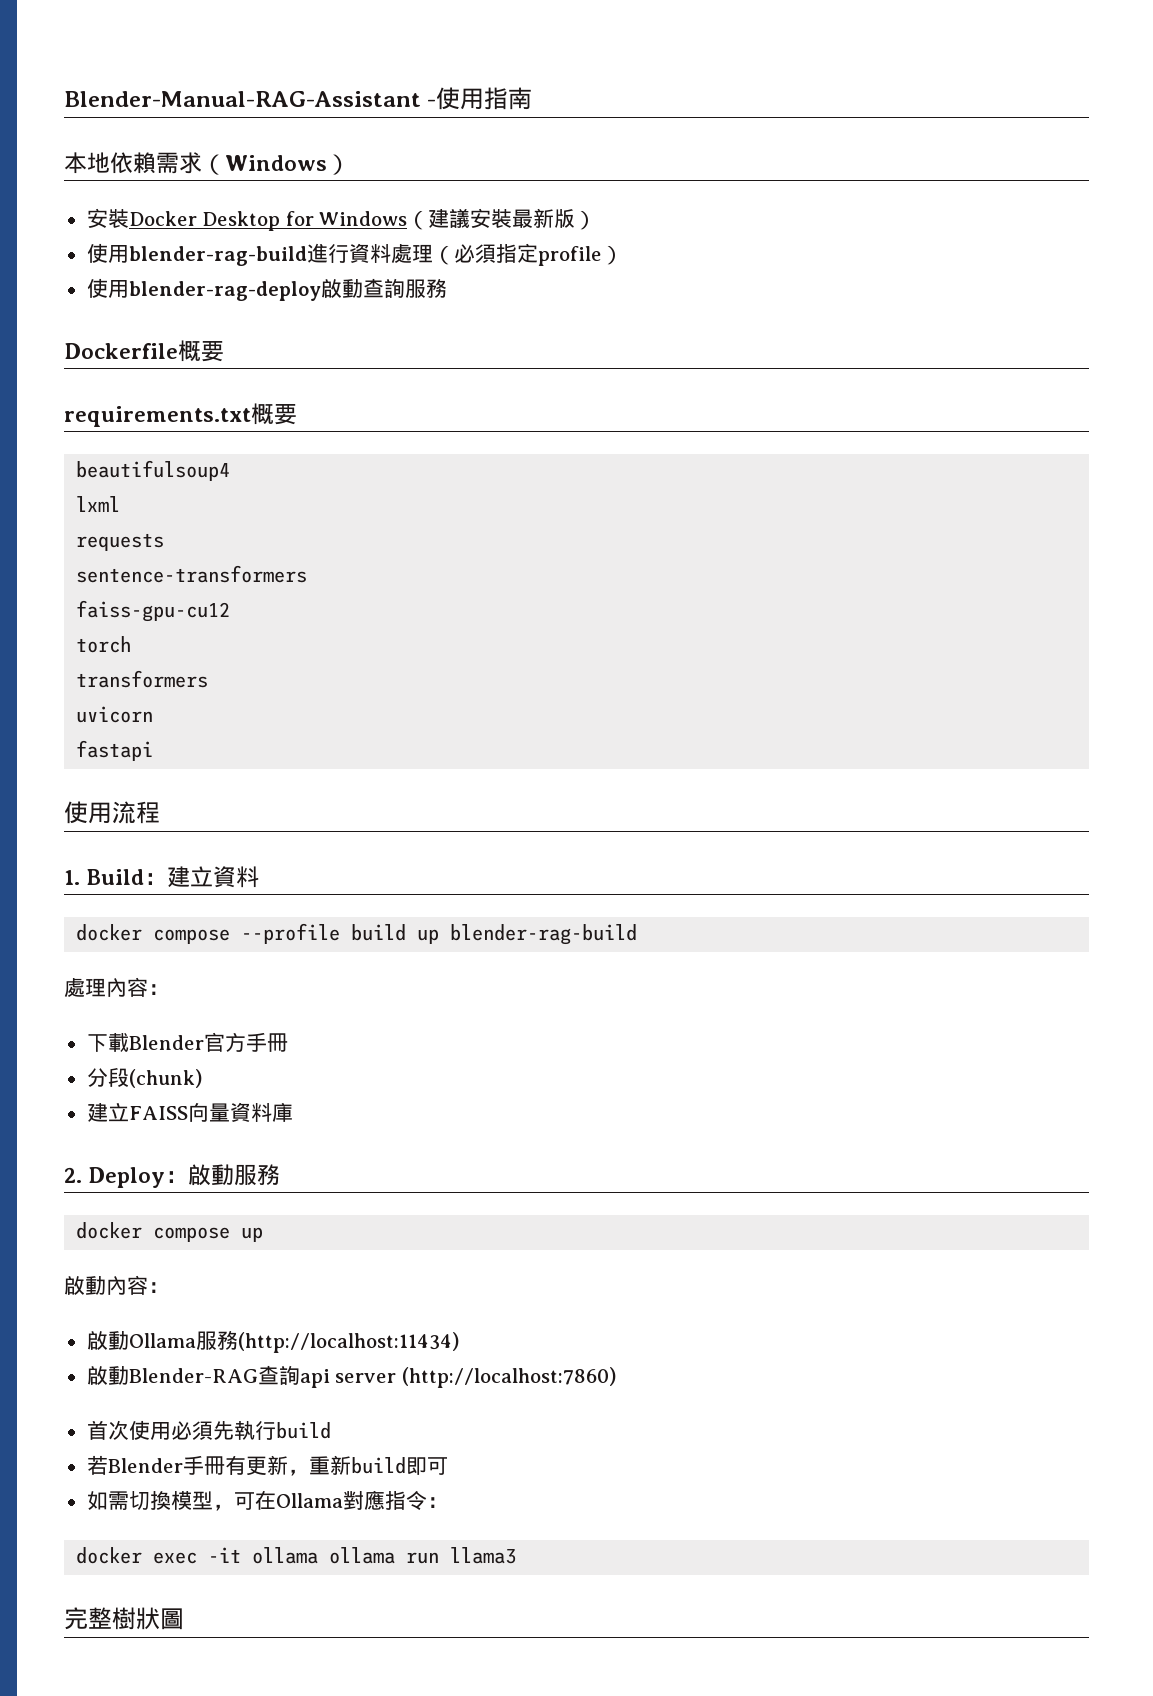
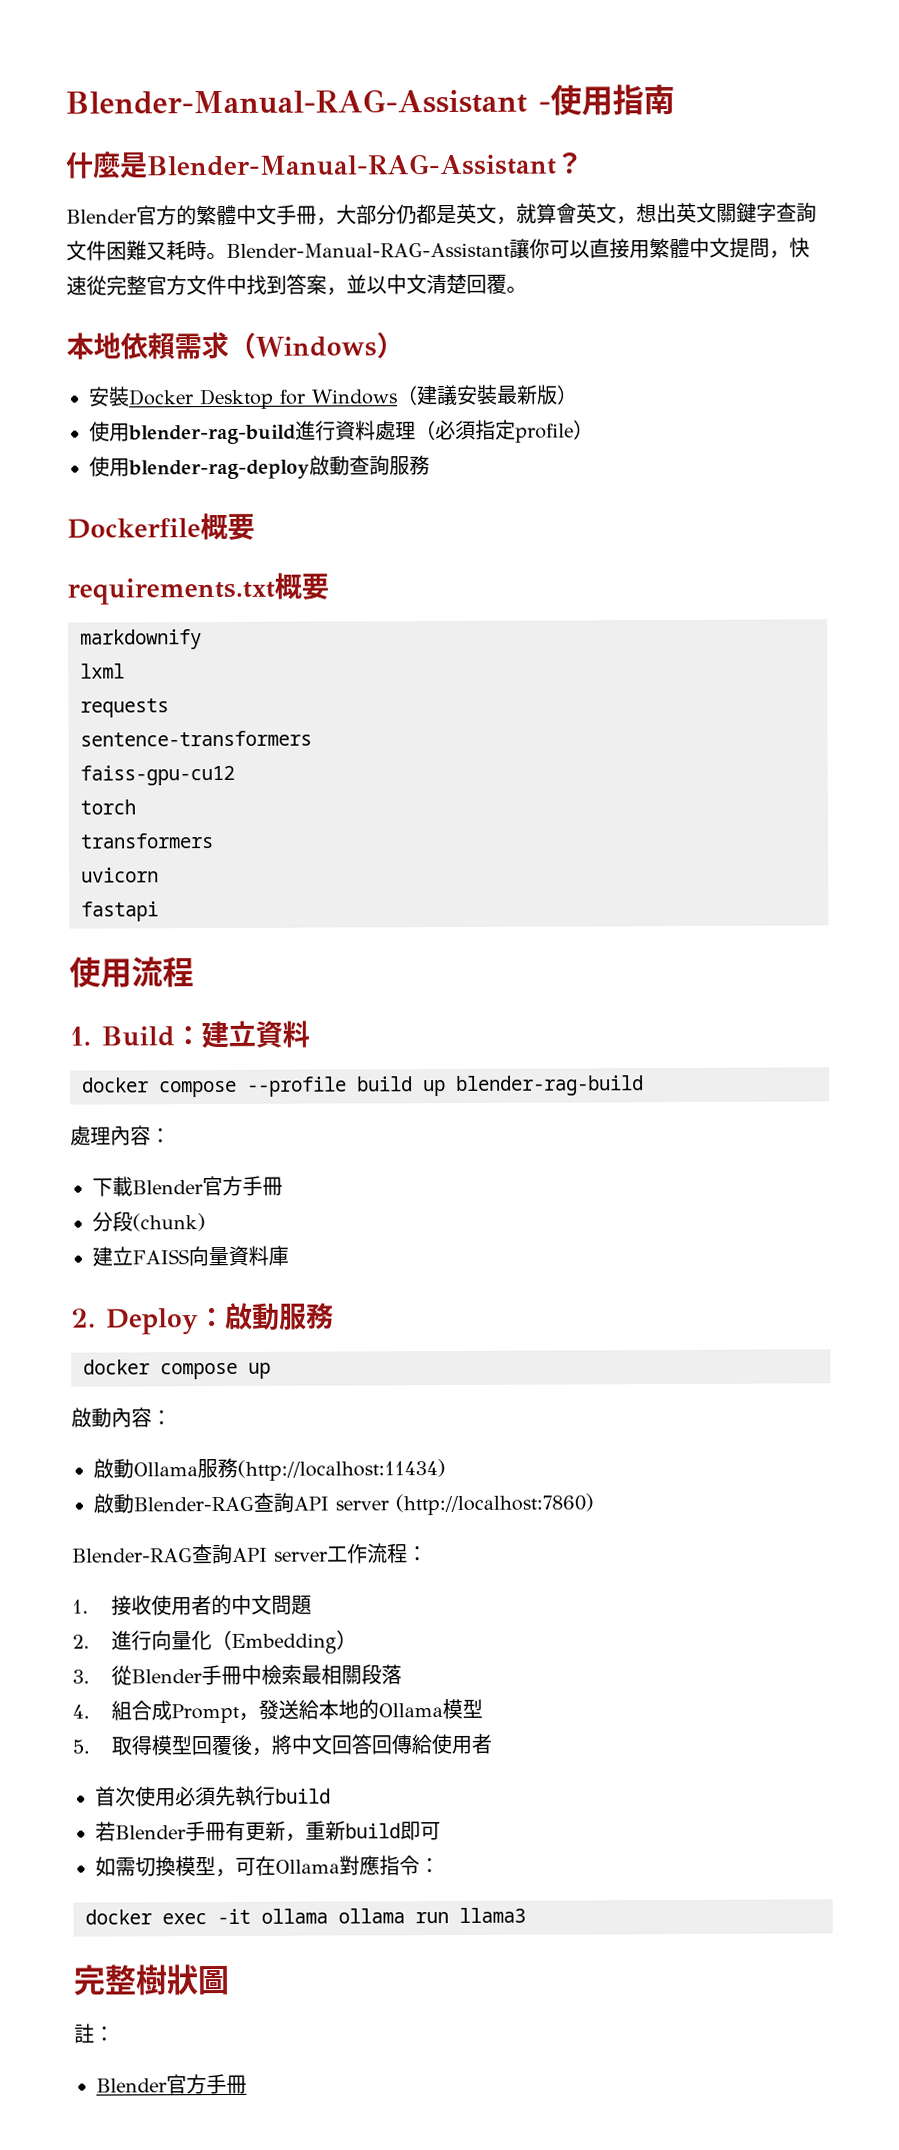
(533, 98) none -> [65,151,584,179] [66,202,817,226] [66,237,810,261] [66,273,527,296] // 什麼是Blender-Manual-RAG-Assistant？ // Blender官方的繁體中文手冊，大部分仍都是英文，就算會英文，想出英文關鍵字查詢文件困難又耗時。Blender-Manual-RAG-Assistant讓你可以直接用繁體中文提問，快速從完整官方文件中找到答案，並以中文清楚回覆。
[76,460,231,481] beautifulsoup4 -> [80,629,202,650] markdownify
[299,1369,330,1388] api -> [293,1496,329,1511] API
(616, 1377) none -> [72,1543,428,1565] [72,1594,313,1616] [72,1629,358,1654] [72,1664,403,1686] [72,1698,484,1724] [72,1733,493,1756] // Blender-RAG查詢API server工作流程： // 1.接收使用者的中文問題 // 2.進行向量化（Embedding） // 3.從Blender手冊中檢索最相關段落 // 4.組合成Prompt，發送給本地的Ollama模型 // 5.取得模型回覆後，將中文回答回傳給使用者
(184, 1619) none -> [74,2023,115,2044] [96,2073,247,2095] // 註： // Blender官方手冊

